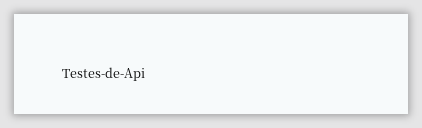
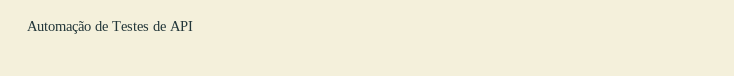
[62,67,145,81] Testes-de-Api -> [27,21,193,34] Automação de Testes de API

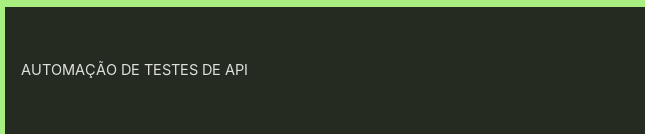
[27,21,166,34] Automação de Testes de -> [21,61,221,78] AUTOMAÇÃO DE TESTES DE

